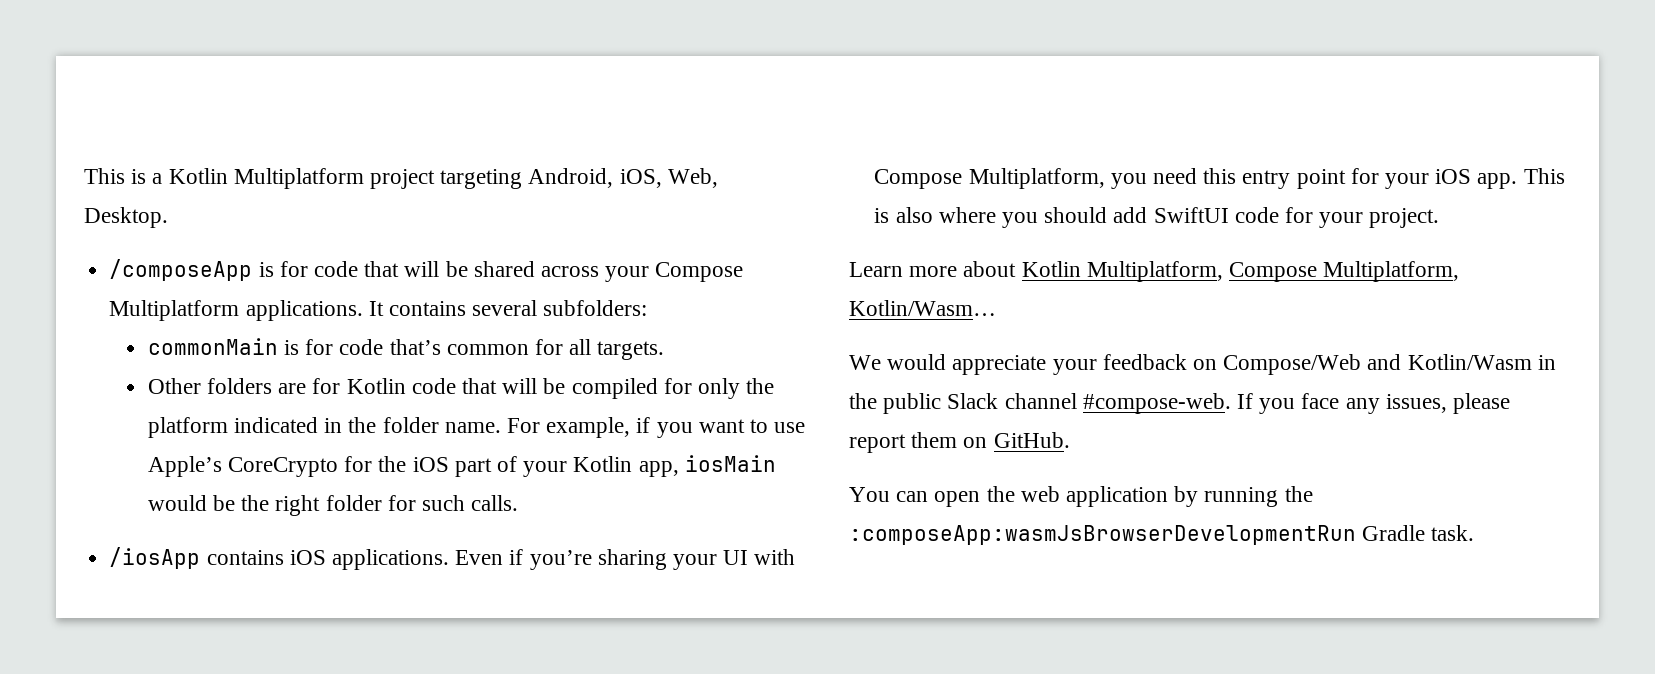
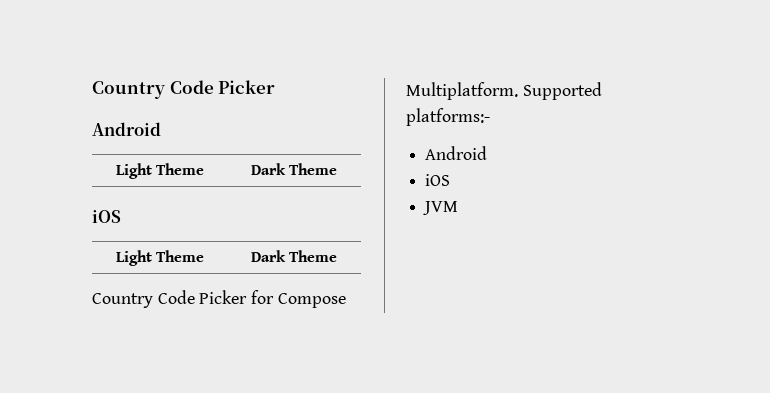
[84,168,718,189] [84,207,168,228] [109,259,744,282] [109,300,648,321] [147,338,665,360] [147,378,775,399] [147,417,806,438] [147,455,776,477] [147,495,519,516] [109,547,796,570] [874,168,1565,189] [874,207,1440,228] [849,261,1460,282] [849,300,996,316] [849,354,1556,375] [849,393,1511,414] [849,432,1070,453] [849,486,1313,507] [849,525,1475,545] This is a Kotlin Multiplatform project targeting Android, iOS, Web, Desktop. // /composeApp is for code that will be shared across your Compose Multiplatform applications. It contains several subfolders: // commonMain is for code that’s common for all targets. // Other folders are for Kotlin code that will be compiled for only the platform indicated in the folder name. For example, if you want to use Apple’s CoreCrypto for the iOS part of your Kotlin app, iosMain would be the right folder for such calls. // /iosApp contains iOS applications. Even if you’re sharing your UI with Compose Multiplatform, you need this entry point for your iOS app. This is also where you should add SwiftUI code for your project. // Learn more about Kotlin Multiplatform, Compose Multiplatform, Kotlin/Wasm… // We would appreciate your feedback on Compose/Web and Kotlin/Wasm in the public Slack channel #compose-web. If you face any issues, please report them on GitHub. // You can open the web application by running the :composeApp:wasmJsBrowserDevelopmentRun Gradle task. -> [92,80,276,99] [92,122,161,136] [115,163,205,179] [250,163,338,175] [92,210,121,223] [115,250,205,266] [250,250,338,262] [92,290,346,308] [406,82,602,100] [406,108,490,126] [425,146,488,160] [425,174,451,186] [423,201,459,215] Country Code Picker // Android // Light Theme | Dark Theme // iOS // Light Theme | Dark Theme // Country Code Picker for Compose Multiplatform. Supported platforms:- // Android // iOS // JVM

